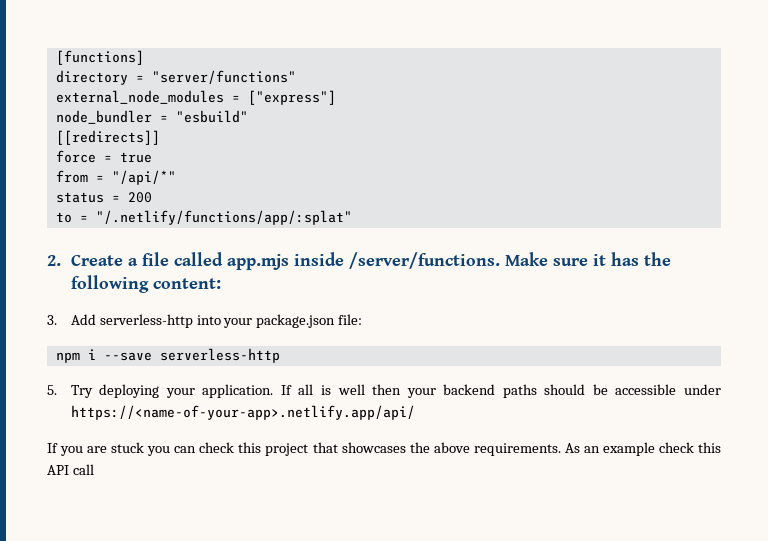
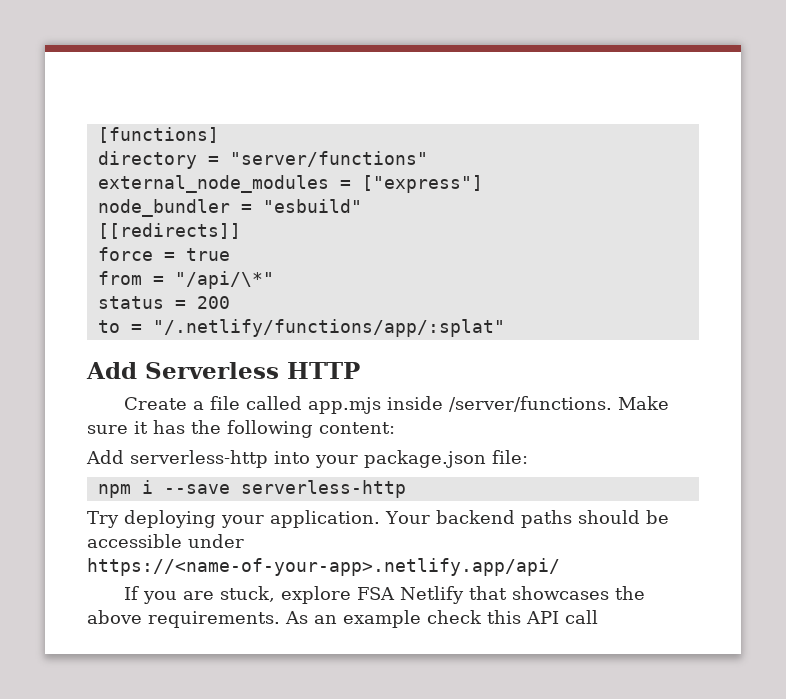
[111,170,176,185] "/api/*" -> [174,271,274,289] "/api/\*"
[47,255,61,266] 2. -> [86,362,360,379] Add Serverless HTTP //
[47,315,57,325] 3. -> (395, 428) none
[47,385,57,395] 5. -> (406, 489) none
[280,384,436,398] If all is well then your -> [385,511,430,524] Your
[111,442,309,456] stuck you can check this project -> [220,586,465,604] stuck, explore FSA Netlify

